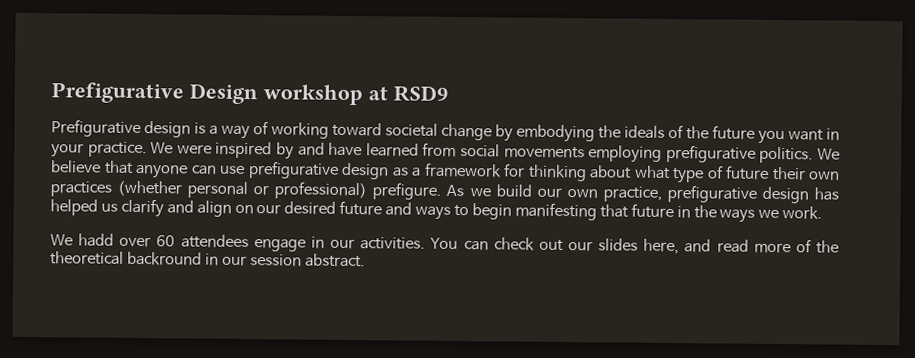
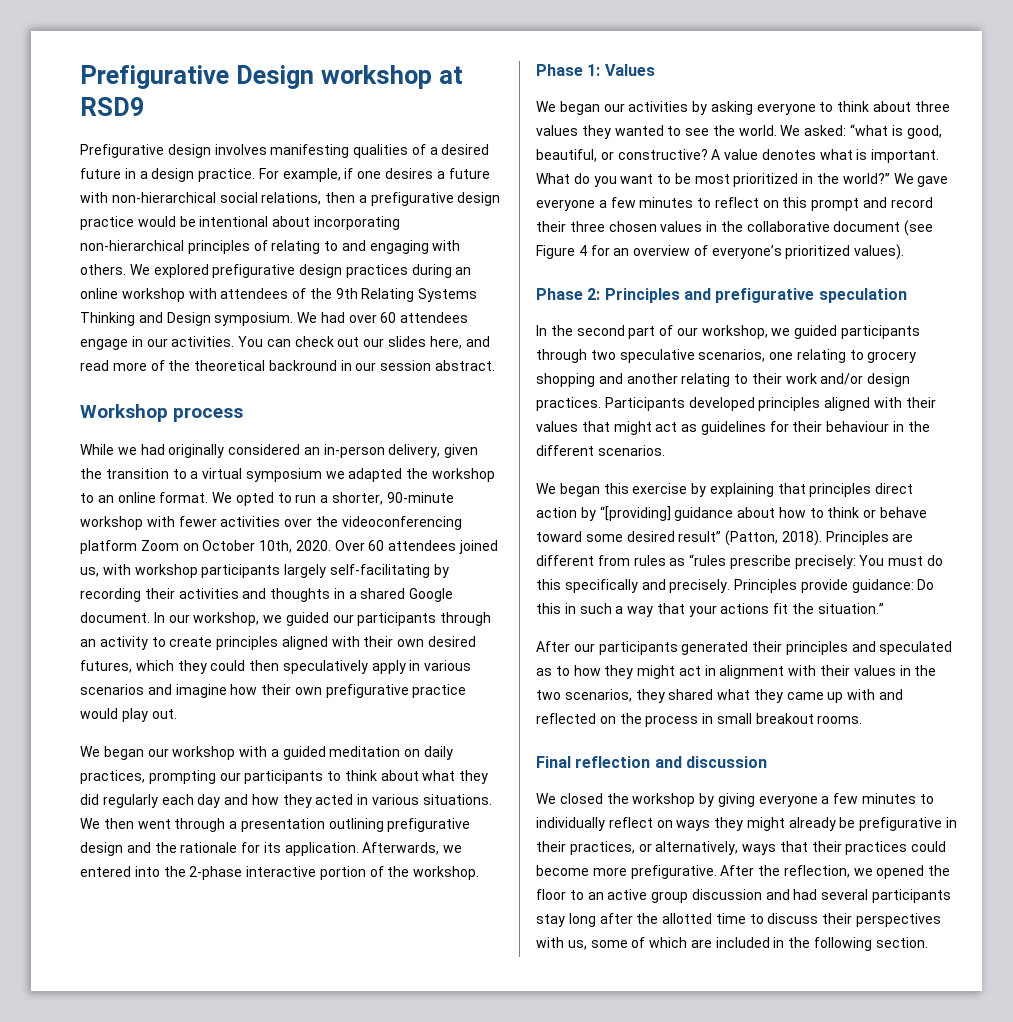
[194,121,840,145] [51,141,841,164] [51,160,840,184] [50,180,839,204] [50,198,823,223] [50,233,115,247] is a way of working toward societal change by embodying the ideals of the future you want in your practice. We were inspired by and have learned from social movements employing prefigurative politics. We believe that anyone can use prefigurative design as a framework for thinking about what type of future their own practices (whether personal or professional) prefigure. As we build our own practice, prefigurative design has helped us clarify and align on our desired future and ways to begin manifesting that future in the ways we work. // We hadd -> [214,144,490,158] [80,168,490,182] [80,192,501,206] [80,216,400,230] [80,240,461,254] [80,264,472,278] [80,288,478,302] [80,312,345,326] involves manifesting qualities of a desired future in a design practice. For example, if one desires a future with non-hierarchical social relations, then a prefigurative design practice would be intentional about incorporating non-hierarchical principles of relating to and engaging with others. We explored prefigurative design practices during an online workshop with attendees of the 9th Relating Systems Thinking and Design symposium. We had
(365, 260) none -> [80,404,244,422] [80,444,479,458] [80,468,496,482] [80,492,454,506] [80,516,462,530] [80,540,499,554] [80,564,449,578] [80,588,454,602] [80,612,492,626] [80,636,477,650] [80,660,472,674] [80,684,467,698] [80,708,177,722] [80,746,454,760] [80,770,489,784] [80,794,492,808] [80,818,471,832] [80,842,463,856] [80,866,480,880] [536,64,655,76] [536,101,950,115] [536,124,942,139] [536,149,940,163] [536,173,949,187] [536,197,933,211] [536,220,934,236] [536,244,905,260] [536,288,907,303] [536,325,921,339] [536,349,917,363] [536,373,911,387] [536,397,936,411] [536,421,930,435] [536,445,665,456] [536,483,914,497] [536,506,928,521] [536,530,914,546] [536,554,944,569] [536,579,935,593] [536,603,884,617] [536,641,953,655] [536,665,937,679] [536,689,904,703] [536,713,863,727] [536,756,767,768] [536,793,934,807] [536,817,958,831] [536,841,947,855] [536,865,951,879] [536,889,952,903] [536,913,942,927] [536,937,928,951] // Workshop process // While we had originally considered an in-person delivery, given the transition to a virtual symposium we adapted the workshop to an online format. We opted to run a shorter, 90-minute workshop with fewer activities over the videoconferencing platform Zoom on October 10th, 2020. Over 60 attendees joined us, with workshop participants largely self-facilitating by recording their activities and thoughts in a shared Google document. In our workshop, we guided our participants through an activity to create principles aligned with their own desired futures, which they could then speculatively apply in various scenarios and imagine how their own prefigurative practice would play out. // We began our workshop with a guided meditation on daily practices, prompting our participants to think about what they did regularly each day and how they acted in various situations. We then went through a presentation outlining prefigurative design and the rationale for its application. Afterwards, we entered into the 2-phase interactive portion of the workshop. // Phase 1: Values // We began our activities by asking everyone to think about three values they wanted to see the world. We asked: “what is good, beautiful, or constructive? A value denotes what is important. What do you want to be most prioritized in the world?” We gave everyone a few minutes to reflect on this prompt and record their three chosen values in the collaborative document (see Figure 4 for an overview of everyone’s prioritized values). // Phase 2: Principles and prefigurative speculation // In the second part of our workshop, we guided participants through two speculative scenarios, one relating to grocery shopping and another relating to their work and/or design practices. Participants developed principles aligned with their values that might act as guidelines for their behaviour in the different scenarios. // We began this exercise by explaining that principles direct action by “[providing] guidance about how to think or behave toward some desired result” (Patton, 2018). Principles are different from rules as “rules prescribe precisely: You must do this specifically and precisely. Principles provide guidance: Do this in such a way that your actions fit the situation.” // After our participants generated their principles and speculated as to how they might act in alignment with their values in the two scenarios, they shared what they came up with and reflected on the process in small breakout rooms. // Final reflection and discussion // We closed the workshop by giving everyone a few minutes to individually reflect on ways they might already be prefigurative in their practices, or alternatively, ways that their practices could become more prefigurative. After the reflection, we opened the floor to an active group discussion and had several participants stay long after the allotted time to discuss their perspectives with us, some of which are included in the following section.

